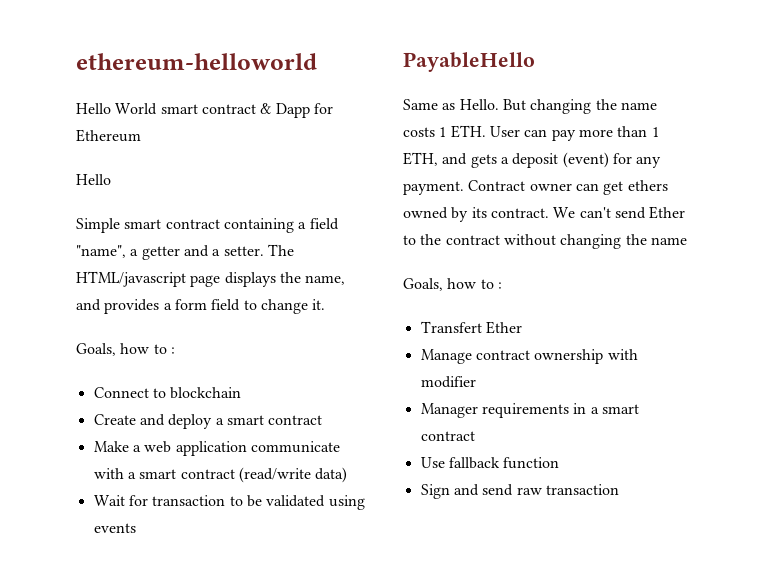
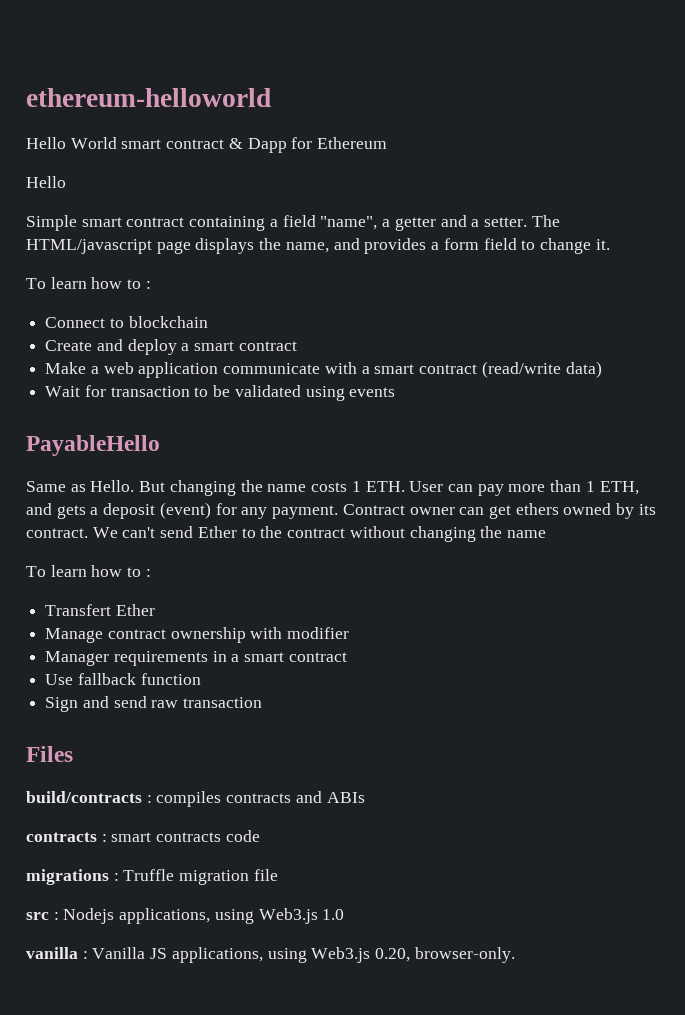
[76,343,116,356] Goals, -> [26,277,87,289] To learn
[403,278,443,291] Goals, -> [26,565,87,577] To learn
(619, 489) none -> [26,746,73,762] [26,791,365,807] [26,830,260,842] [26,869,278,885] [26,908,345,924] [26,947,515,963] // Files // build/contracts : compiles contracts and ABIs // contracts : smart contracts code // migrations : Truffle migration file // src : Nodejs applications, using Web3.js 1.0 // vanilla : Vanilla JS applications, using Web3.js 0.20, browser-only.

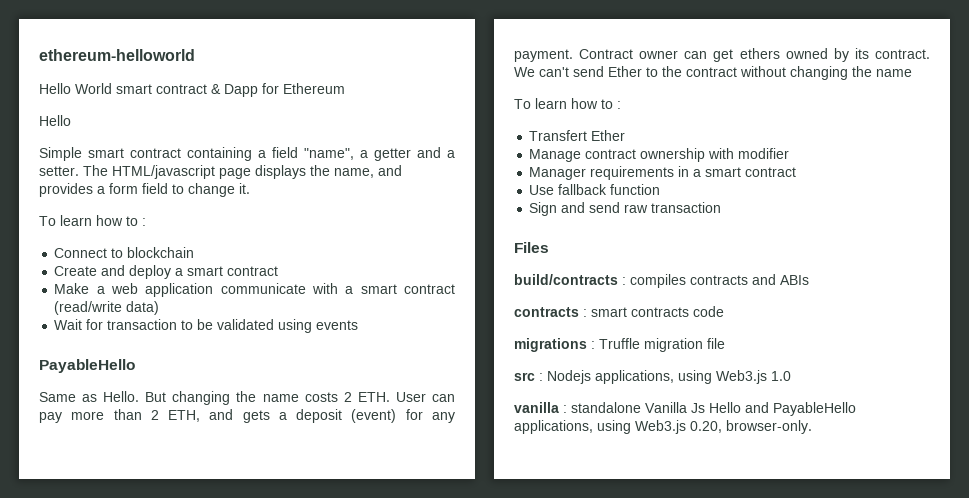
[351,481,361,492] 1 -> [343,392,352,402] 2
[585,481,595,492] 1 -> [150,410,159,420] 2
[92,947,168,959] Vanilla JS -> [571,402,856,416] standalone Vanilla Js Hello and PayableHello

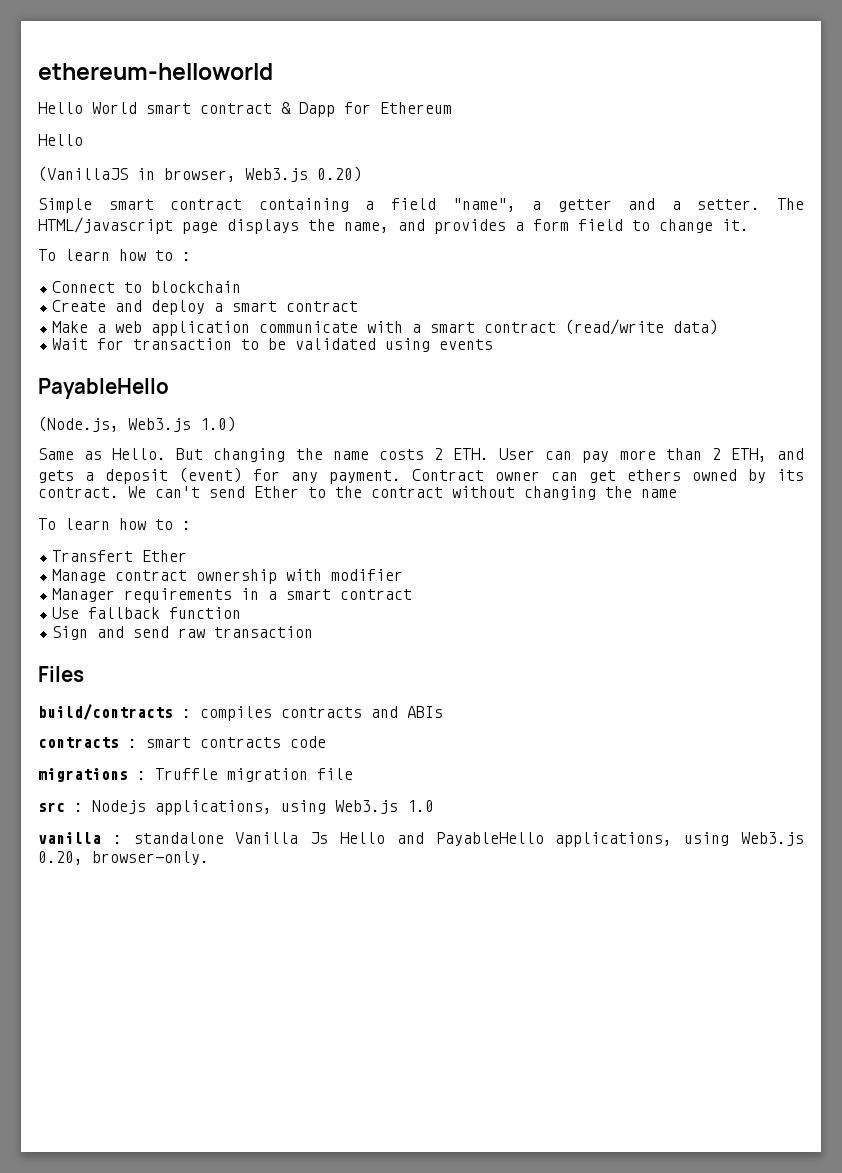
(71, 120) none -> [38,166,362,182] // (VanillaJS in browser, Web3.js 0.20)
(135, 366) none -> [38,416,236,432] // (Node.js, Web3.js 1.0)

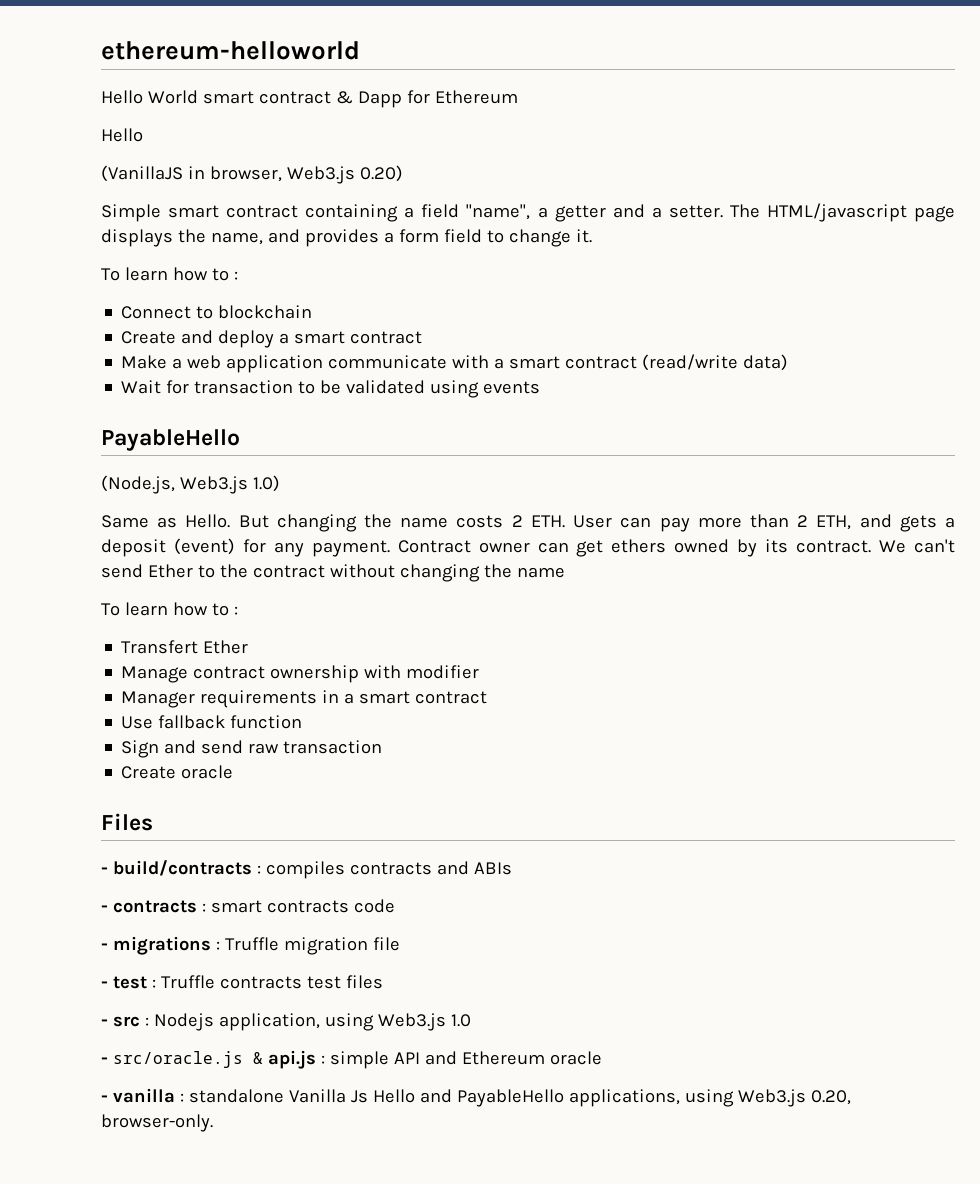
(314, 632) none -> [121,765,234,779] // Create oracle
(84, 674) none -> [101,867,108,874] -
(443, 712) none -> [101,905,108,912] -
(326, 742) none -> [101,943,108,950] -
(353, 774) none -> [101,975,383,989] [101,1019,108,1026] - test : Truffle contracts test files // -
[155,800,272,815] applications, -> [218,1013,320,1031] application,
(434, 806) none -> [101,1050,602,1069] [101,1095,108,1102] - src/oracle.js & api.js : simple API and Ethereum oracle // -

